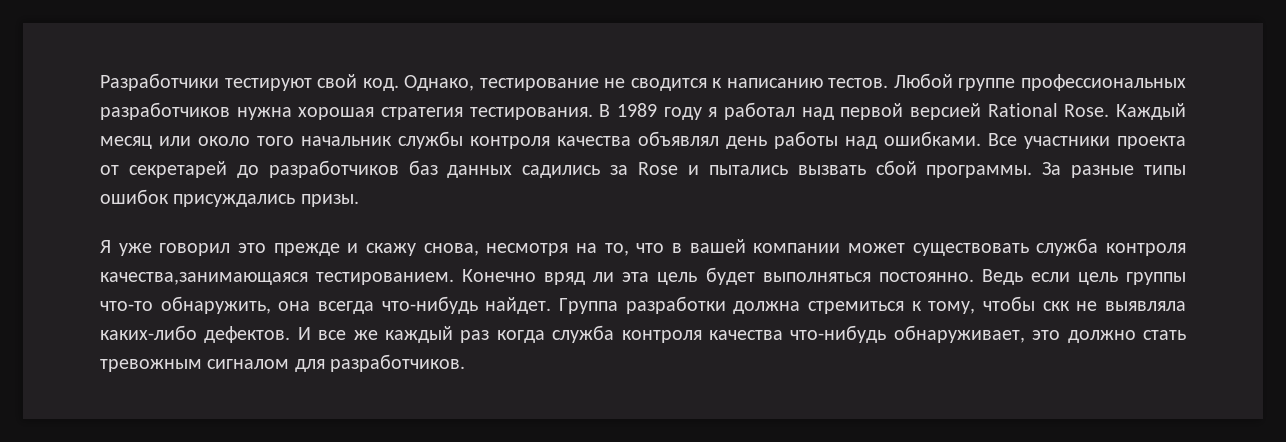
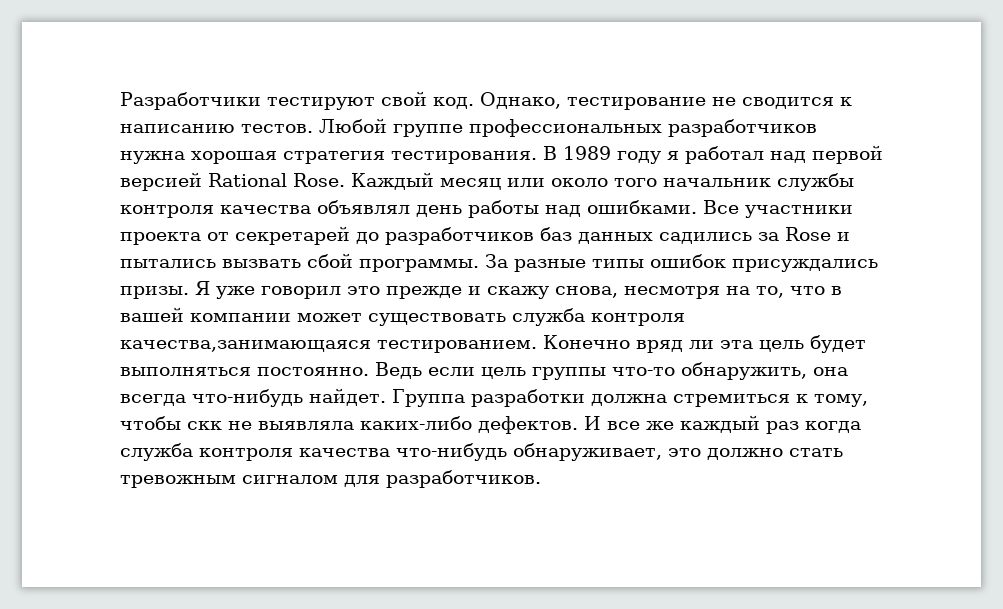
(359, 200) // -> (189, 292) none

